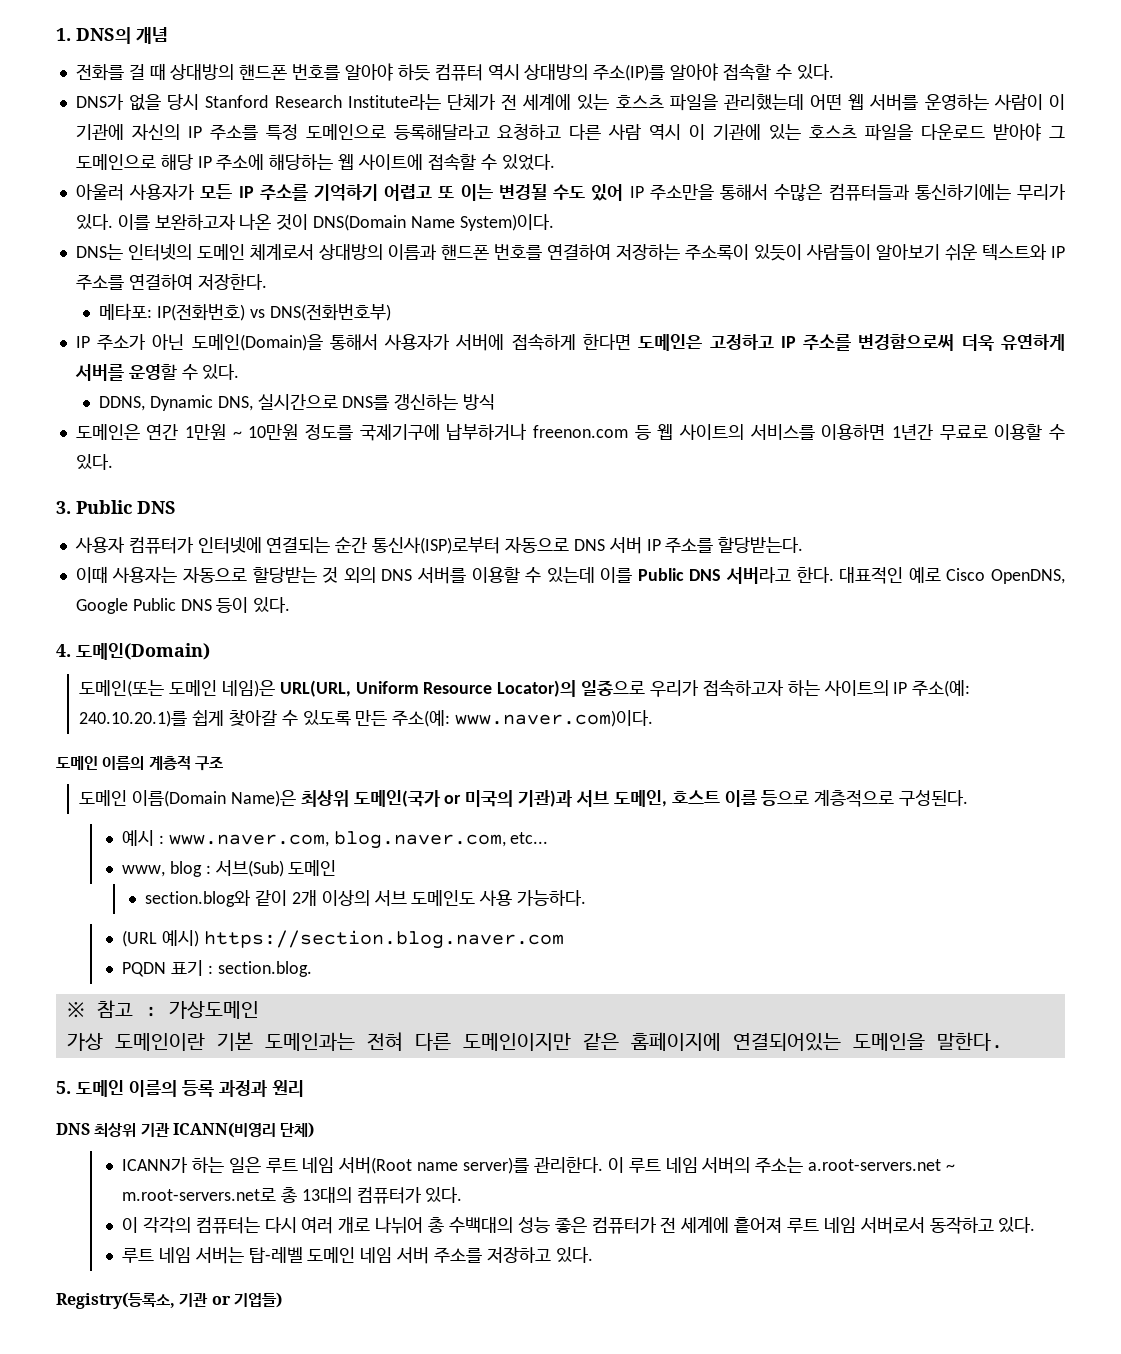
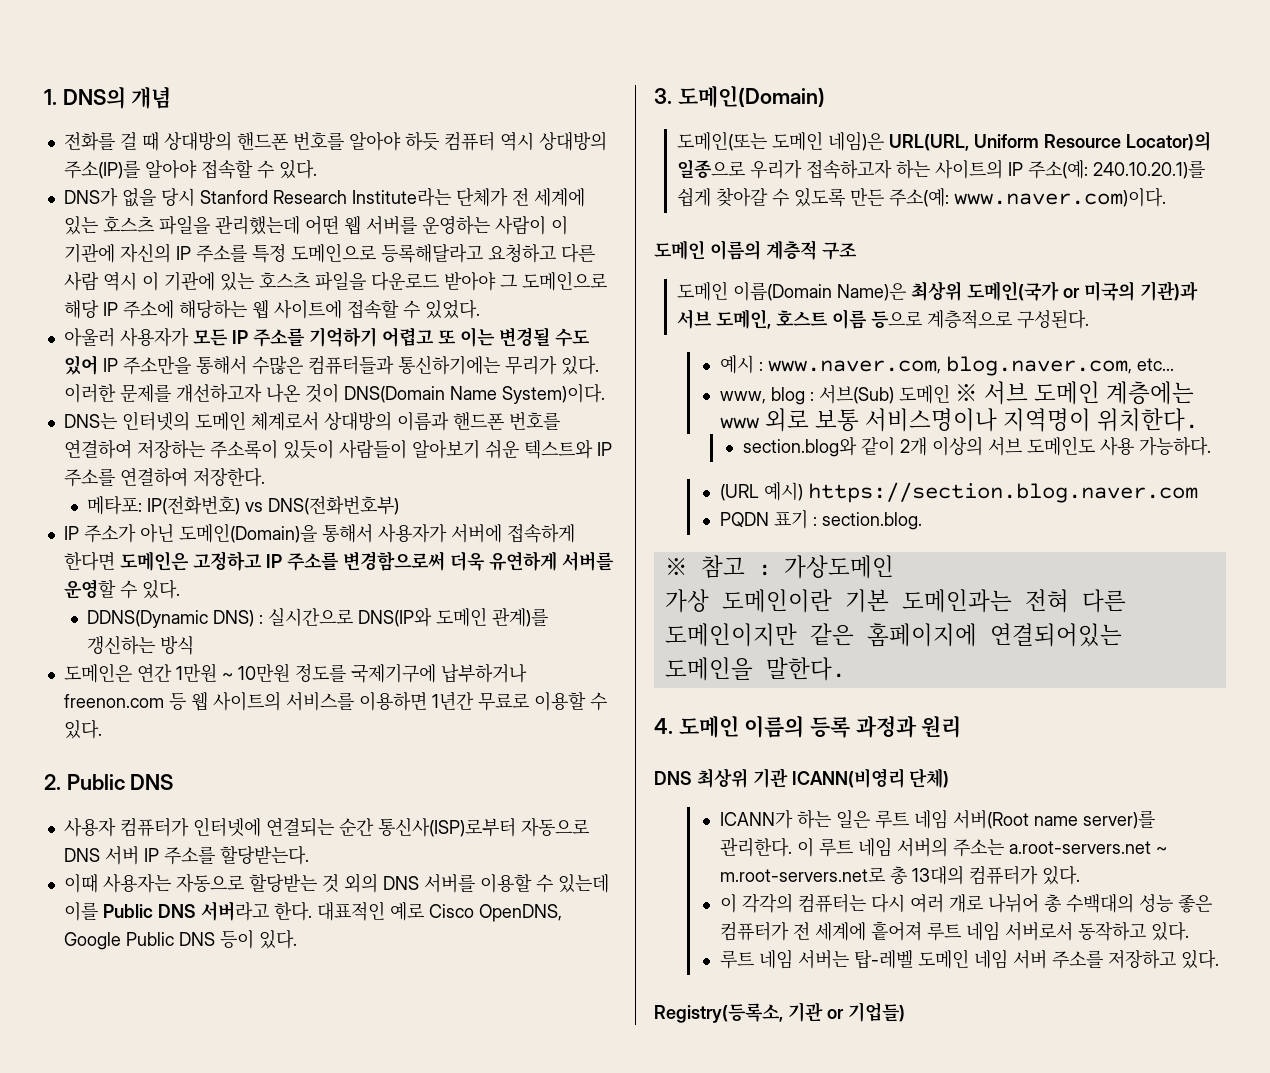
[117,214,236,230] 이를 보완하고자 -> [63,383,262,403] 이러한 문제를 개선하고자
[98,394,390,411] DDNS, Dynamic DNS, 실시간으로 DNS를 -> [86,607,548,628] DDNS(Dynamic DNS) : 실시간으로 DNS(IP와 도메인 관계)를
[56,501,71,514] 3. -> [44,774,61,790] 2.
[56,644,71,657] 4. -> [654,88,672,104] 3.
(337, 868) none -> [954,381,1194,405] [719,408,1198,432] ※ 서브 도메인 계층에는 www 외로 보통 서비스명이나 지역명이 위치한다.
[56,1081,71,1094] 5. -> [654,718,673,734] 4.

